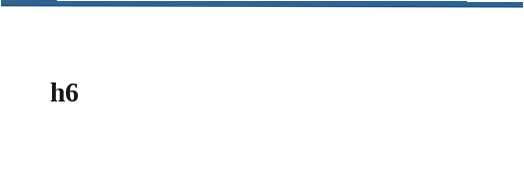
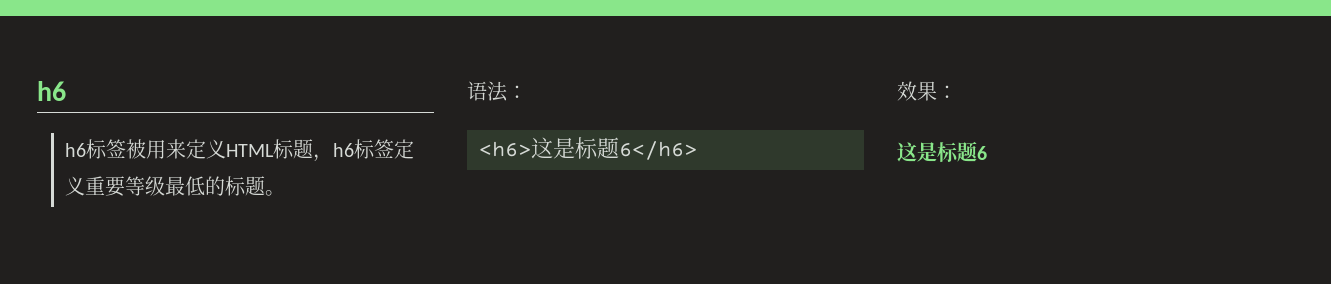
[49,82,80,102] h6 -> [37,81,66,101] [65,139,415,162] [65,176,286,197] [467,81,527,102] [479,137,697,160] [897,81,957,101] [897,141,987,163] h6 // h6标签被用来定义HTML标题，h6标签定义重要等级最低的标题。 // 语法： // <h6>这是标题6</h6> // 效果： // 这是标题6

